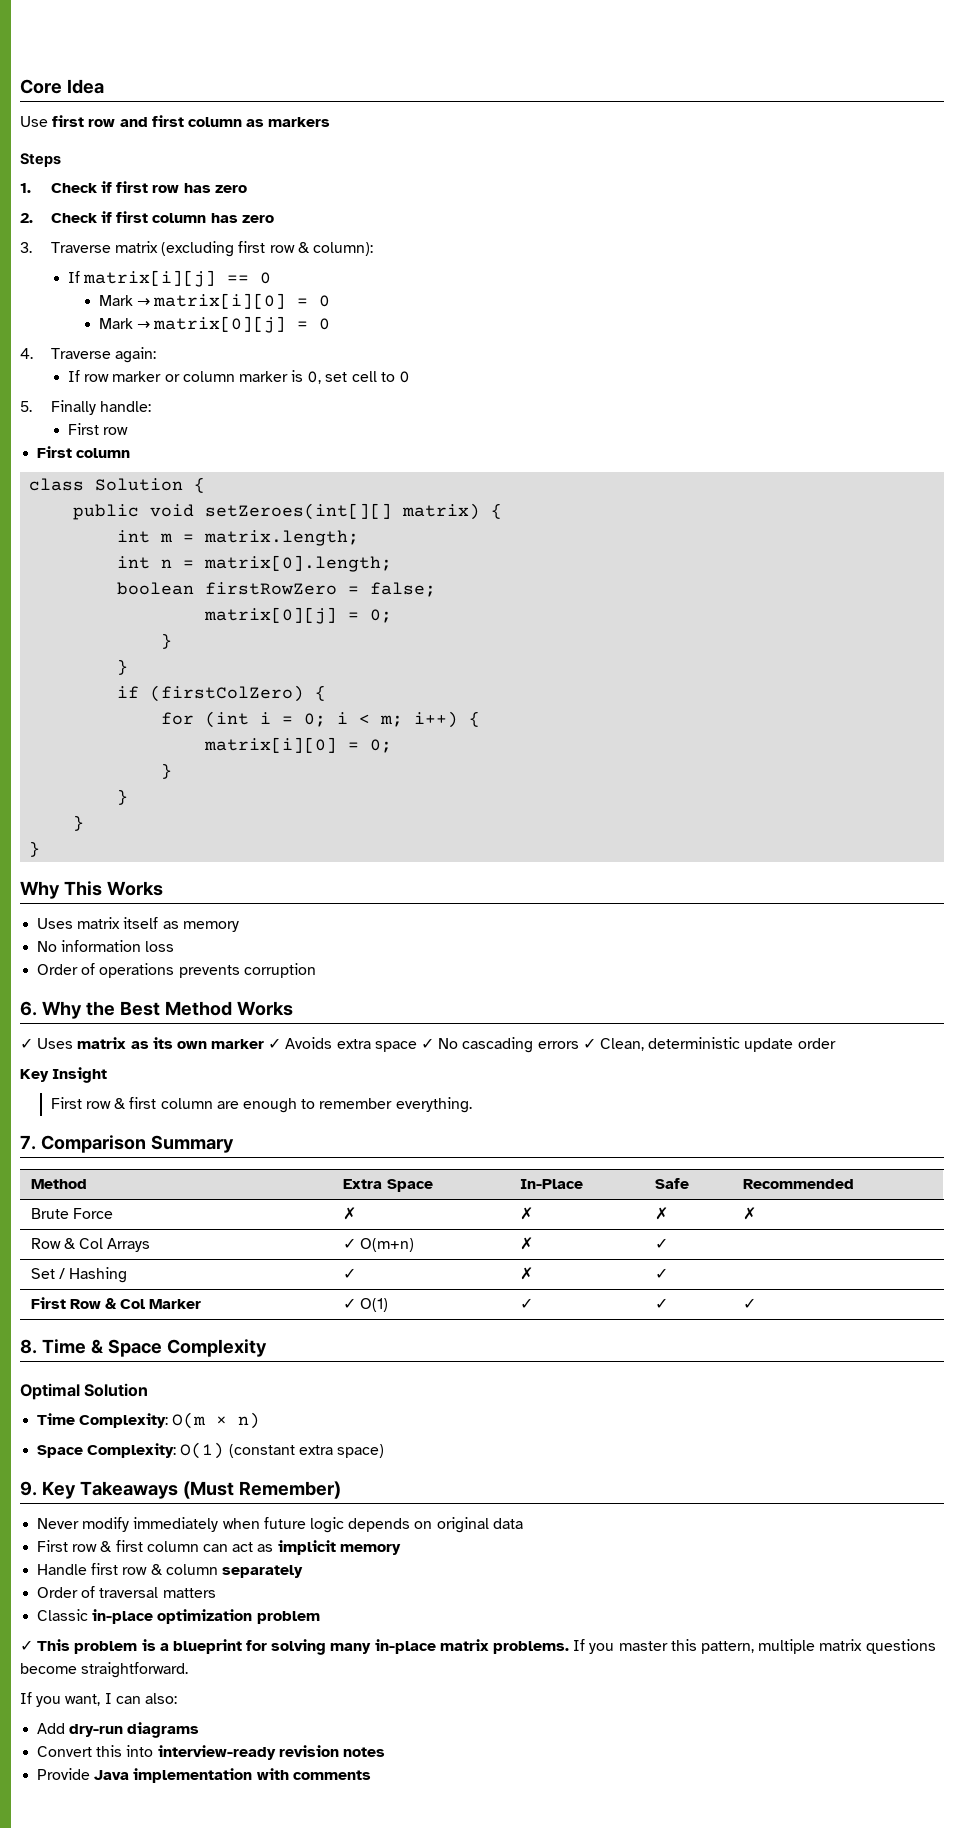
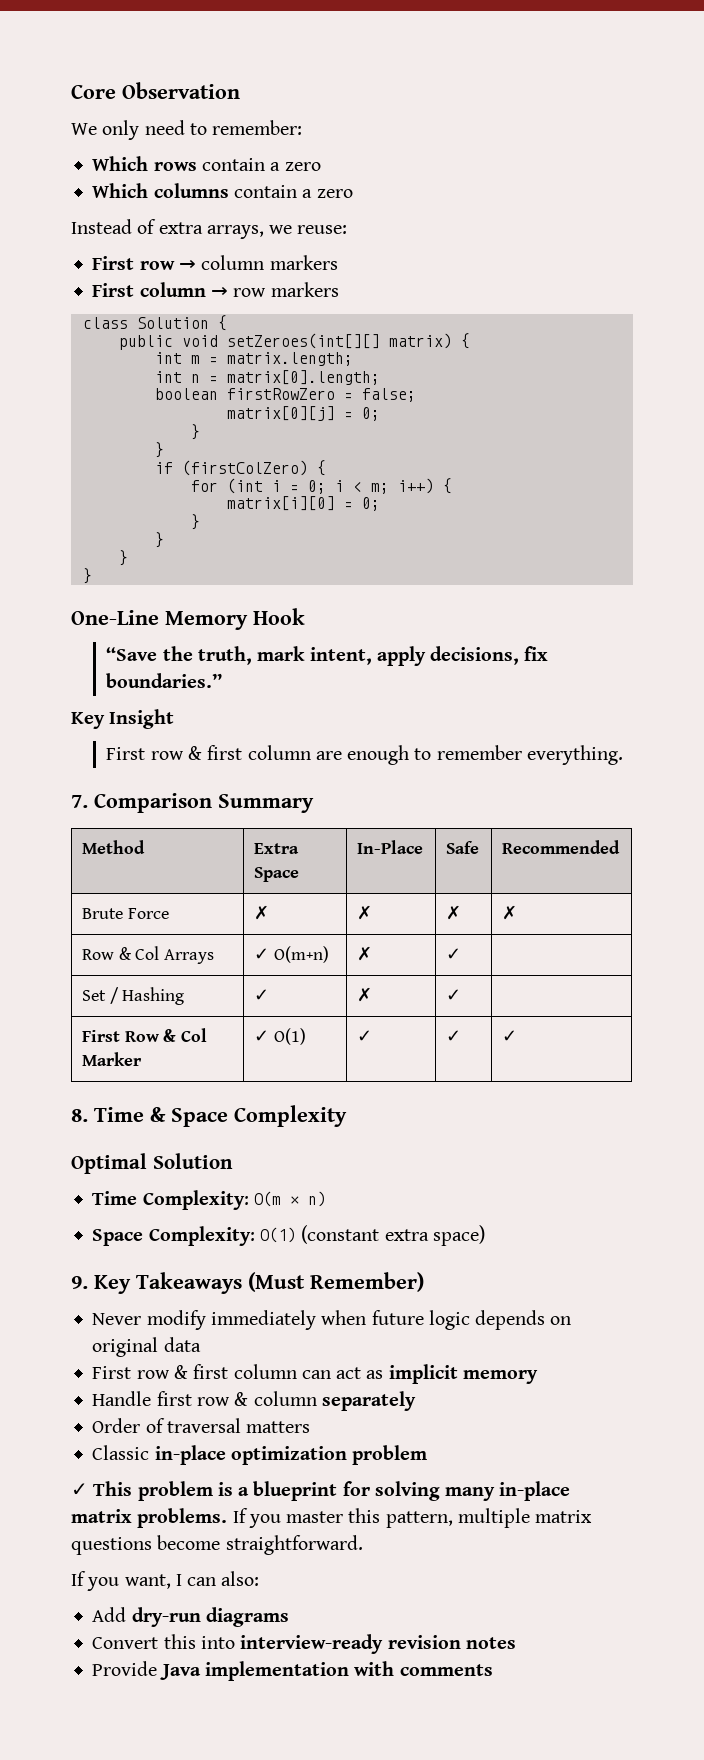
[66,79,104,94] [20,115,331,127] [20,153,61,167] [20,181,247,193] [20,211,274,223] [20,241,374,257] [67,270,272,287] [98,293,331,309] [98,316,331,333] [20,347,157,363] [67,370,410,384] [20,400,152,415] [67,423,129,435] Idea // Use first row and first column as markers // Steps // 1. Check if first row has zero // 2. Check if first column has zero // 3. Traverse matrix (excluding first row & column): // If matrix[i][j] == 0 // Mark → matrix[i][0] = 0 // Mark → matrix[0][j] = 0 // 4. Traverse again: // If row marker or column marker is 0, set cell to 0 // 5. Finally handle: // First row -> [122,82,240,99] [71,120,303,140] [92,156,321,171] [92,183,353,198] [71,219,348,239] [92,255,338,270] Observation // We only need to remember: // Which rows contain a zero // Which columns contain a zero // Instead of extra arrays, we reuse: // First row → column markers
(131, 453) none -> [210,282,339,297] → row markers
[20,881,163,899] [37,917,239,932] [37,940,175,952] [37,963,316,978] [20,1001,293,1019] [20,1037,836,1053] Why This Works // Uses matrix itself as memory // No information loss // Order of operations prevents corruption // 6. Why the Best Method Works // ✓ Uses matrix as its own marker ✓ Avoids extra space ✓ No cascading errors ✓ Clean, deterministic update order -> [71,608,305,630] [106,646,549,666] [106,673,223,688] One-Line Memory Hook // “Save the truth, mark intent, apply decisions, fix boundaries.”

